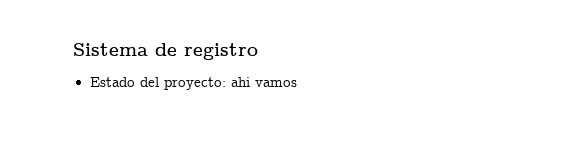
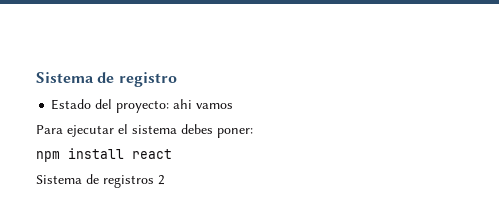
(297, 83) none -> [36,124,253,138] [36,148,172,162] [36,174,165,188] // Para ejecutar el sistema debes poner: // npm install react // Sistema de registros 2

